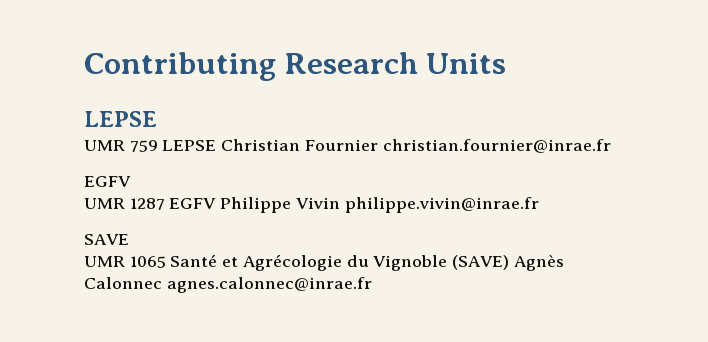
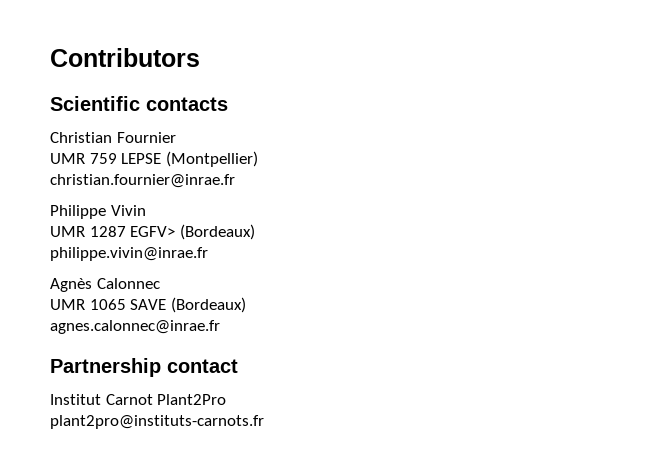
[84,52,507,81] [84,111,157,127] Contributing Research Units // LEPSE -> [50,48,200,67] [50,96,228,111] [50,132,176,143] Contributors // Scientific contacts // Christian Fournier
[221,139,378,151] Christian Fournier -> [165,151,258,167] (Montpellier) //
[84,176,131,187] EGFV -> [50,205,146,219] Philippe Vivin
[169,197,340,213] EGFV Philippe Vivin -> [130,224,255,240] EGFV> (Bordeaux) //
[84,234,129,245] SAVE -> [50,278,160,292] Agnès Calonnec
[170,254,564,271] [84,277,372,293] Santé et Agrécologie du Vignoble (SAVE) Agnès Calonnec agnes.calonnec@inrae.fr -> [130,297,246,313] [50,320,220,334] [50,358,238,377] [50,394,227,405] [50,415,264,429] SAVE (Bordeaux) // agnes.calonnec@inrae.fr // Partnership contact // Institut Carnot Plant2Pro // plant2pro@instituts-carnots.fr

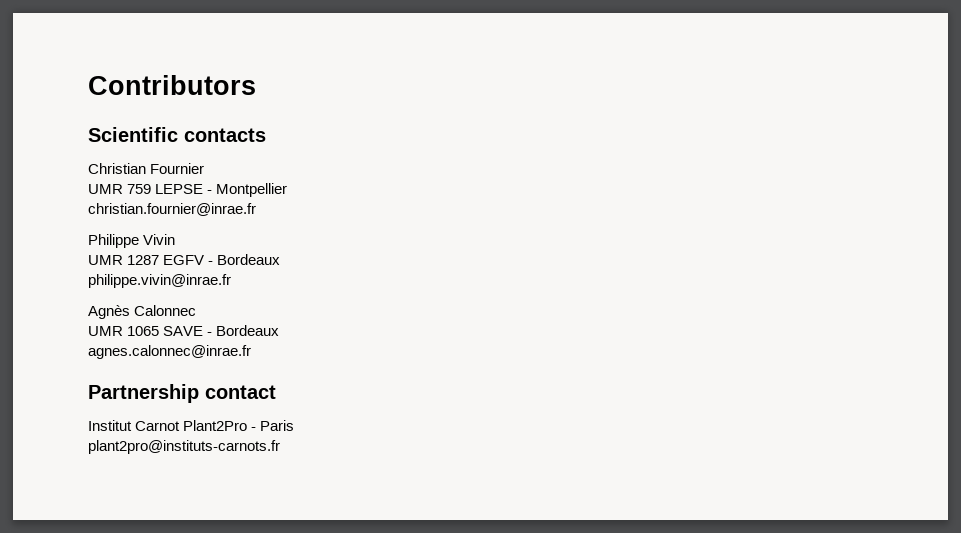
[165,151,258,167] (Montpellier) -> [207,183,288,197] - Montpellier
[130,224,255,240] EGFV> (Bordeaux) -> [163,254,281,265] EGFV - Bordeaux
[170,297,246,313] (Bordeaux) -> [207,325,280,336] - Bordeaux
(227, 399) none -> [251,420,295,431] - Paris

